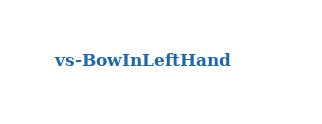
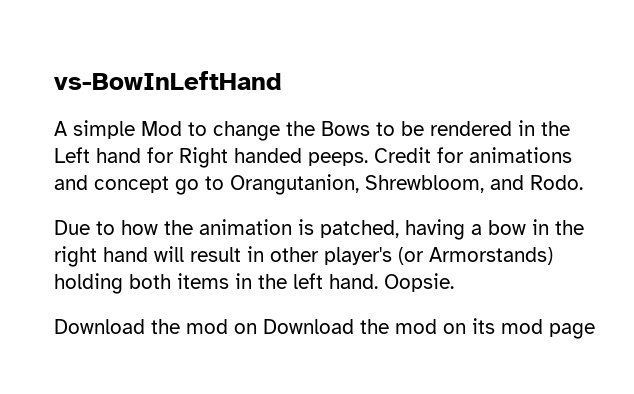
(231, 59) none -> [54,120,570,141] [54,147,572,168] [54,174,583,195] [54,219,584,240] [54,246,553,267] [54,273,454,294] [54,318,595,339] // A simple Mod to change the Bows to be rendered in the Left hand for Right handed peeps. Credit for animations and concept go to Orangutanion, Shrewbloom, and Rodo. // Due to how the animation is patched, having a bow in the right hand will result in other player's (or Armorstands) holding both items in the left hand. Oopsie. // Download the mod on Download the mod on its mod page

